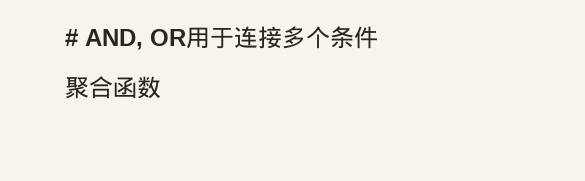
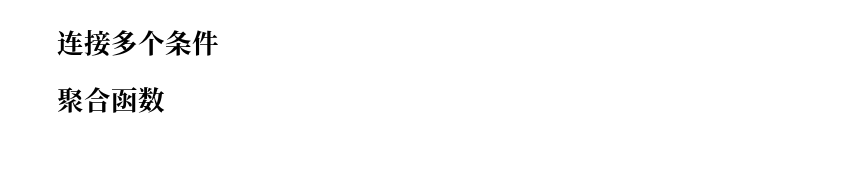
[65,27,234,50] # AND, OR用于 -> (57, 43) none

